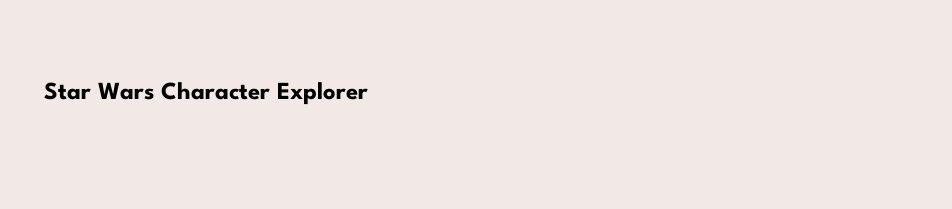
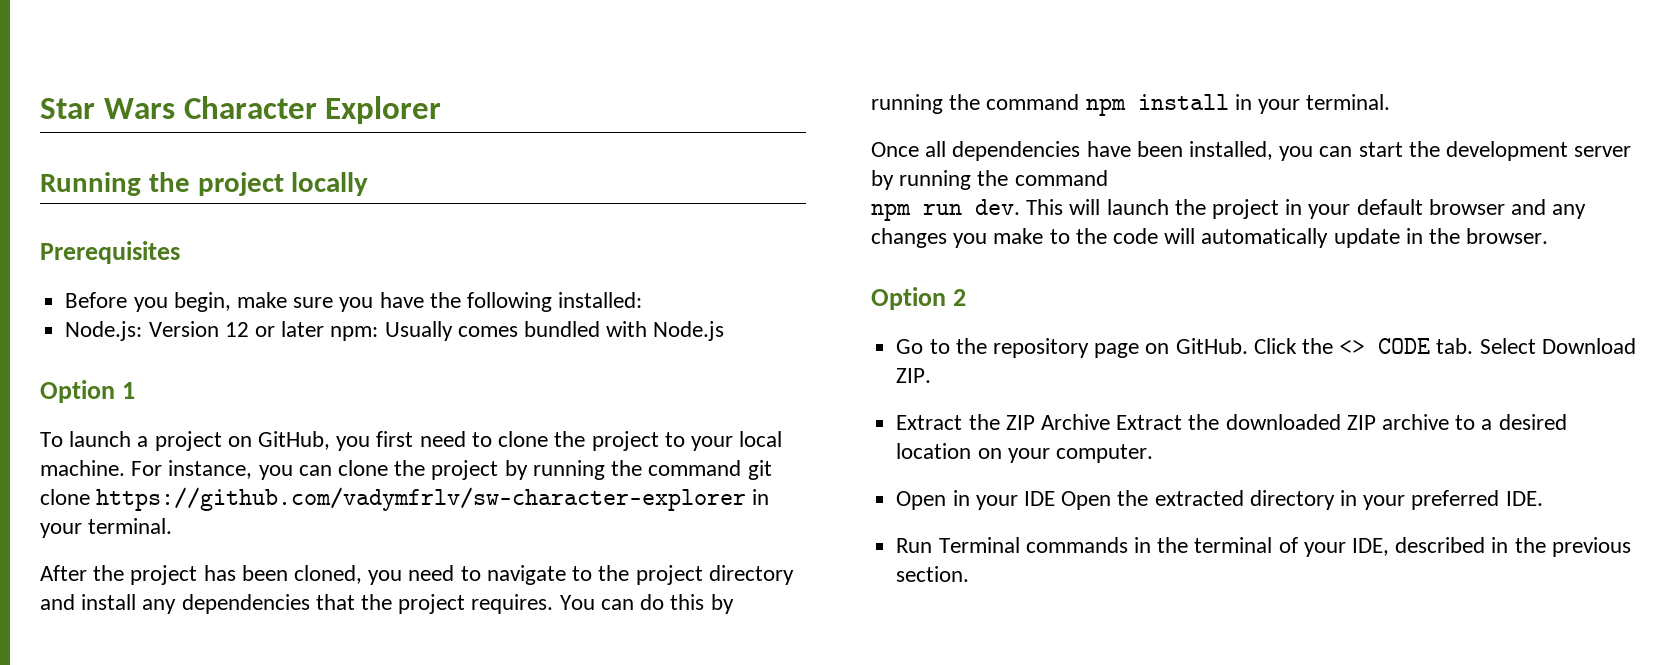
(368, 93) none -> [40,172,369,196] [40,241,180,264] [65,292,643,312] [65,321,725,341] [40,380,136,403] [40,431,783,451] [40,460,772,480] [40,487,770,511] [40,518,173,538] [40,565,794,585] [40,594,734,614] [871,94,1391,116] [871,141,1632,161] [871,170,1108,190] [871,199,1587,221] [871,228,1549,248] [871,287,967,310] [896,338,1636,358] [896,368,932,383] [896,414,1567,430] [896,443,1153,463] [896,490,1543,510] [896,537,1631,557] [896,566,970,582] // Running the project locally // Prerequisites // Before you begin, make sure you have the following installed: // Node.js: Version 12 or later npm: Usually comes bundled with Node.js // Option 1 // To launch a project on GitHub, you first need to clone the project to your local machine. For instance, you can clone the project by running the command git clone https://github.com/vadymfrlv/sw-character-explorer in your terminal. // After the project has been cloned, you need to navigate to the project directory and install any dependencies that the project requires. You can do this by running the command npm install in your terminal. // Once all dependencies have been installed, you can start the development server by running the command // npm run dev. This will launch the project in your default browser and any changes you make to the code will automatically update in the browser. // Option 2 // Go to the repository page on GitHub. Click the <> CODE tab. Select Download ZIP. // Extract the ZIP Archive Extract the downloaded ZIP archive to a desired location on your computer. // Open in your IDE Open the extracted directory in your preferred IDE. // Run Terminal commands in the terminal of your IDE, described in the previous section.

